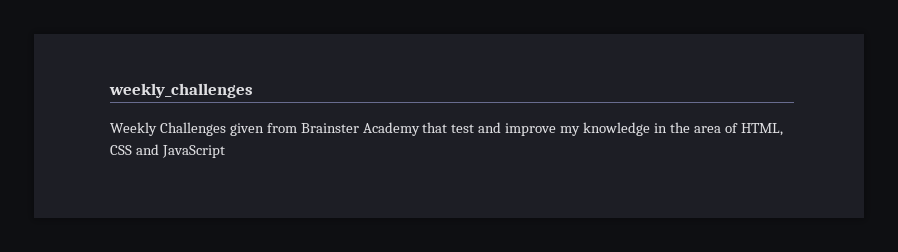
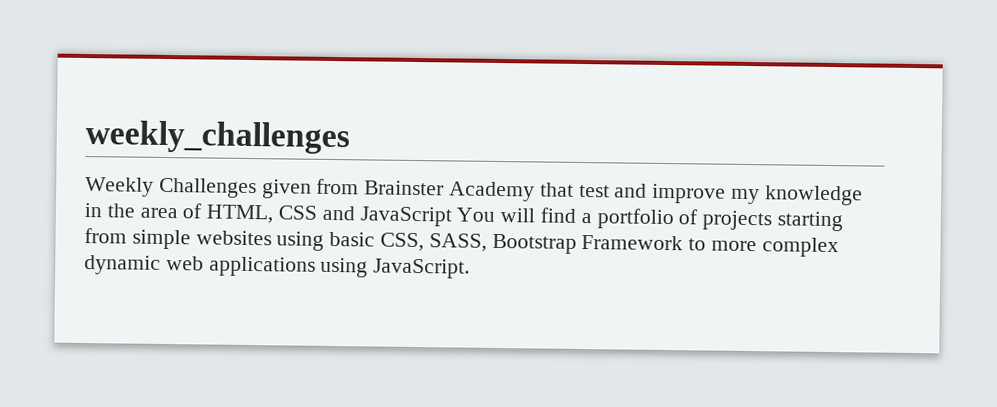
(225, 151) none -> [456,207,844,232] [84,228,839,258] [84,255,471,279] You will find a portfolio of projects starting from simple websites using basic CSS, SASS, Bootstrap Framework to more complex dynamic web applications using JavaScript.

